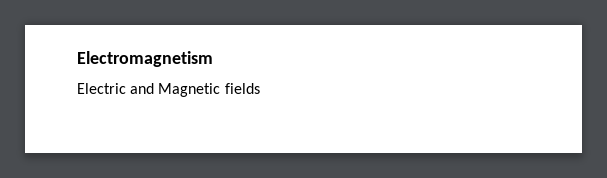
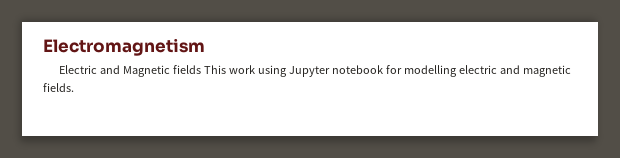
(260, 88) none -> [203,65,571,77] [43,83,74,92] This work using Jupyter notebook for modelling electric and magnetic fields.

